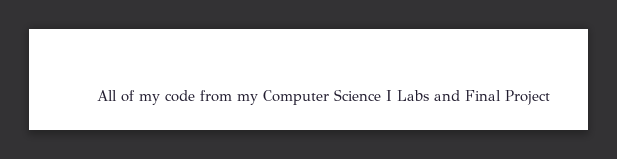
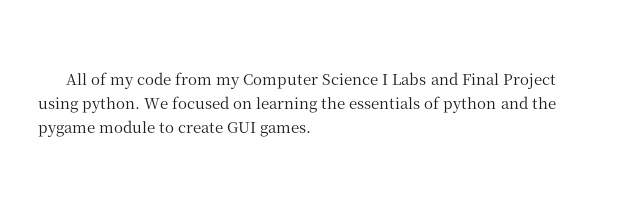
(550, 97) none -> [38,96,556,113] [38,120,312,137] using python. We focused on learning the essentials of python and the pygame module to create GUI games.

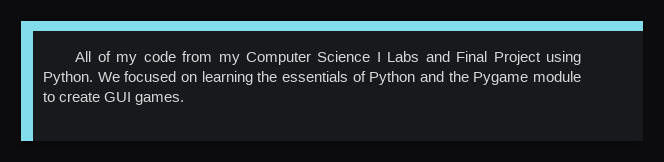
[82,97,141,113] python. -> [43,71,93,85] Python.
[443,97,497,113] python -> [369,71,416,85] Python
[38,125,95,137] pygame -> [473,72,529,85] Pygame

